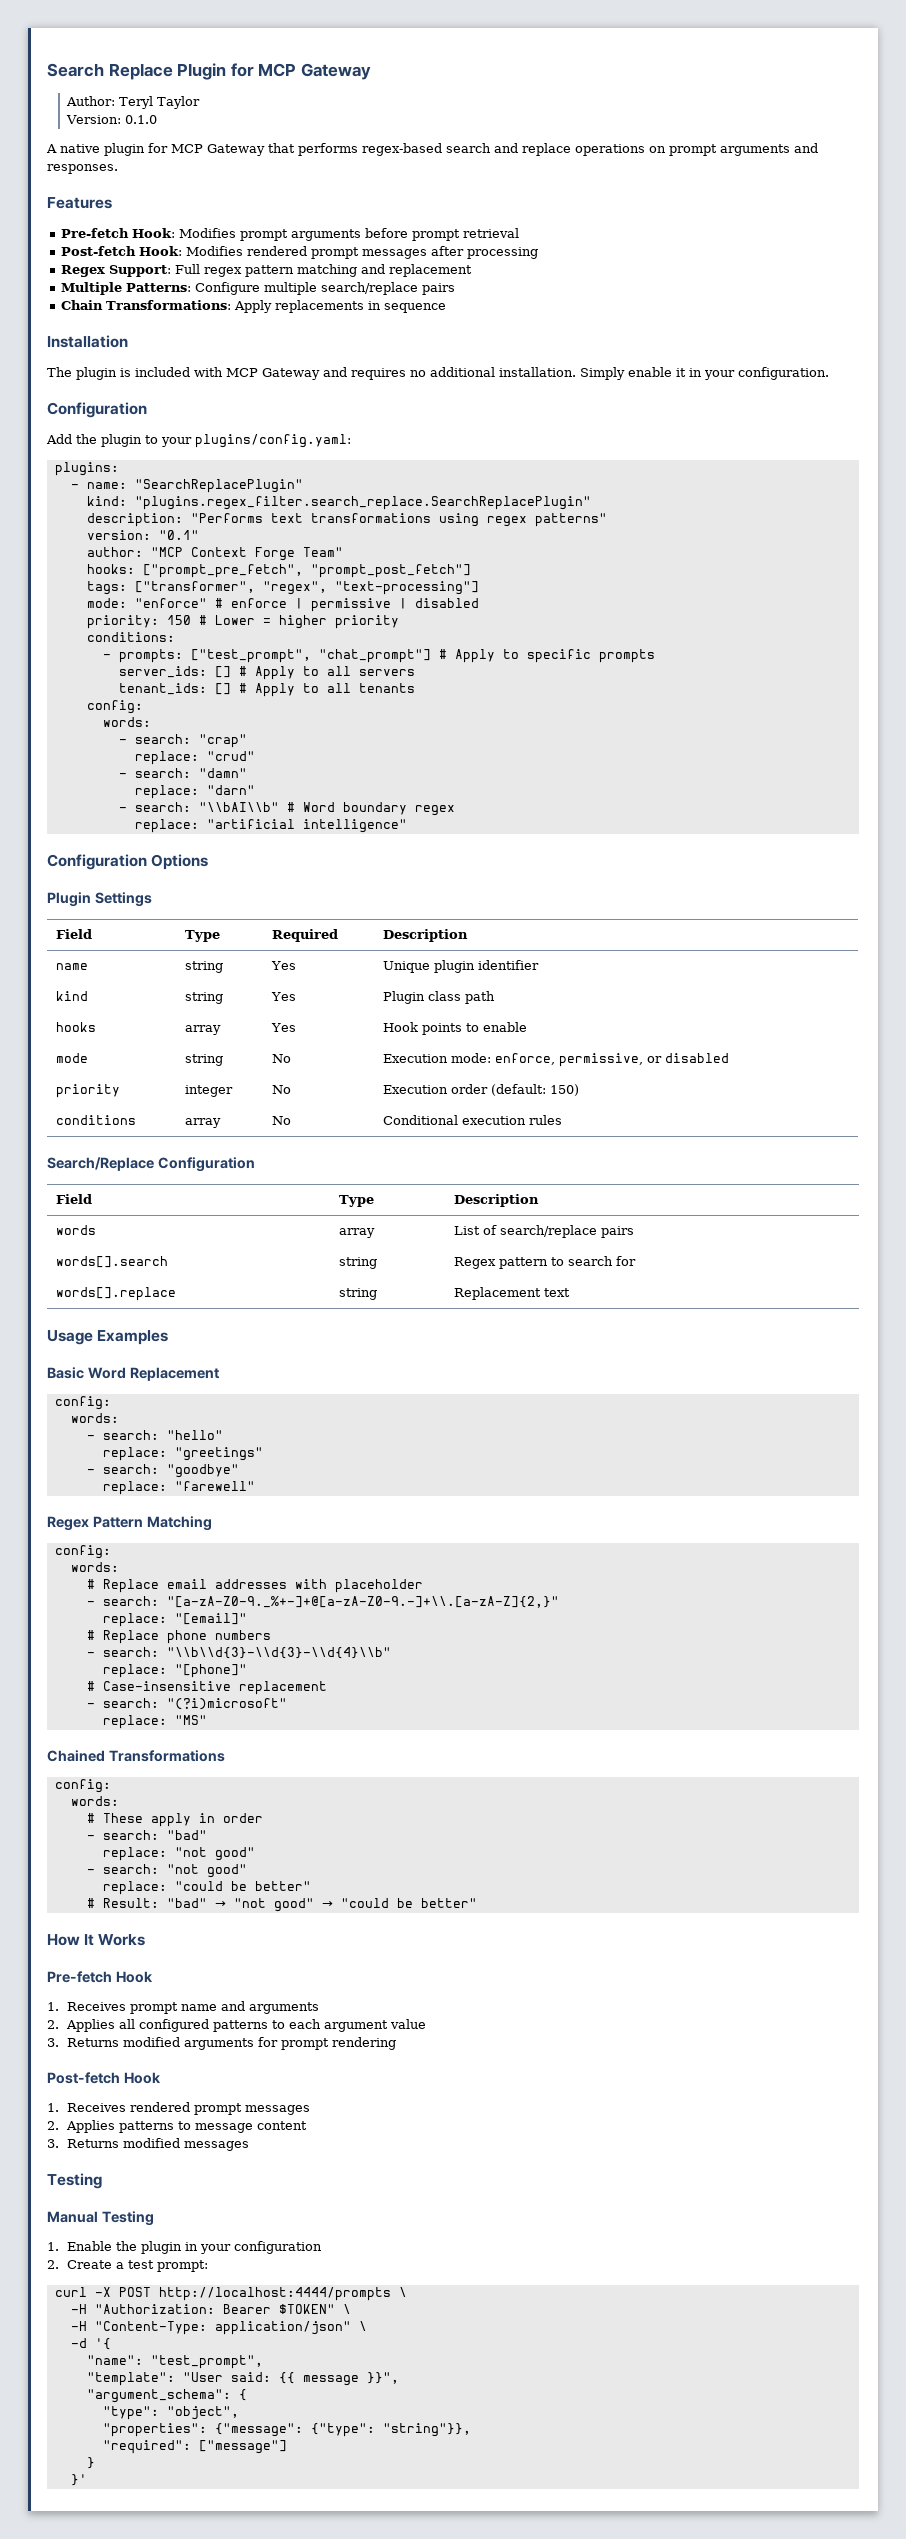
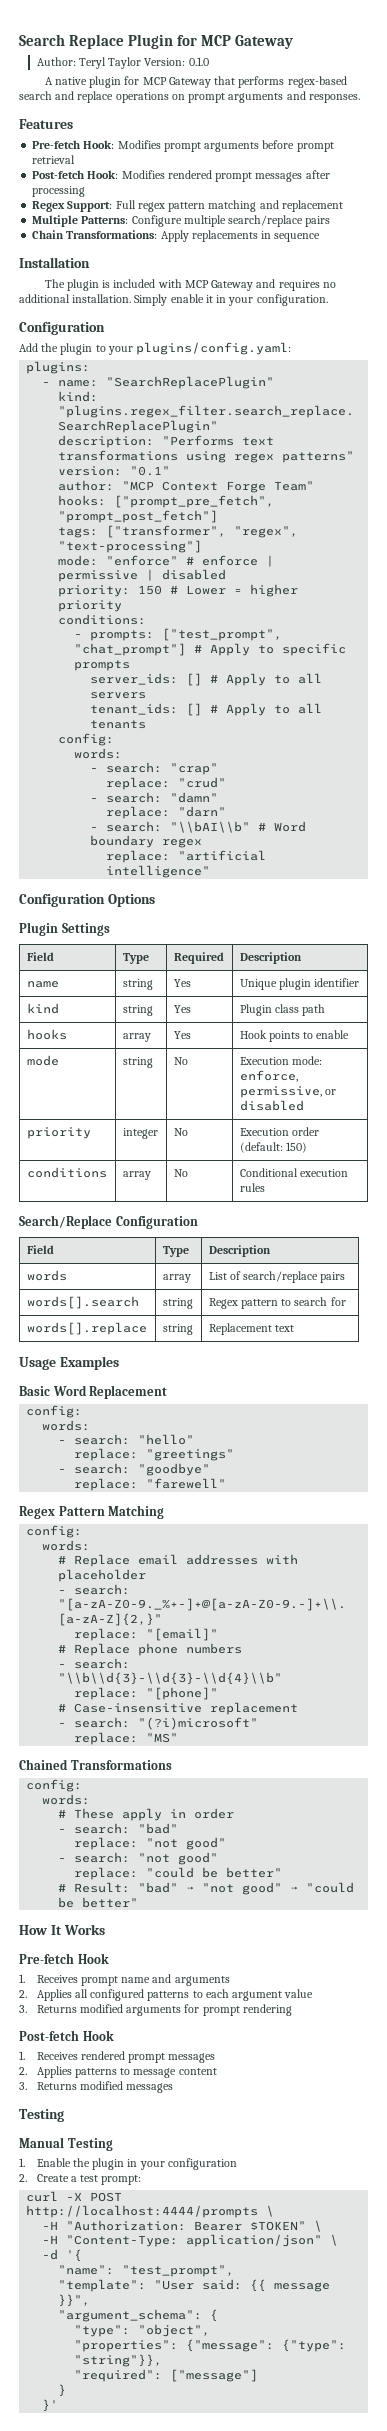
(201, 102) // -> (142, 63) none

